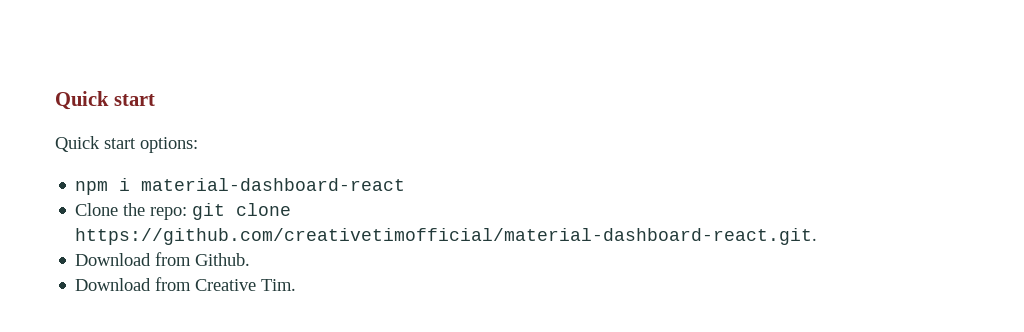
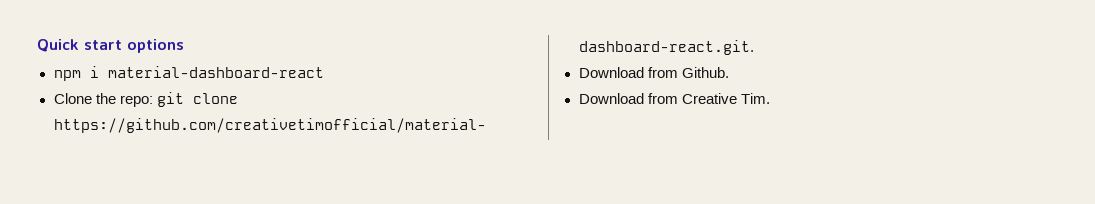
[55,91,155,110] [55,136,198,153] Quick start // Quick start options: -> [37,39,184,53] Quick start options

